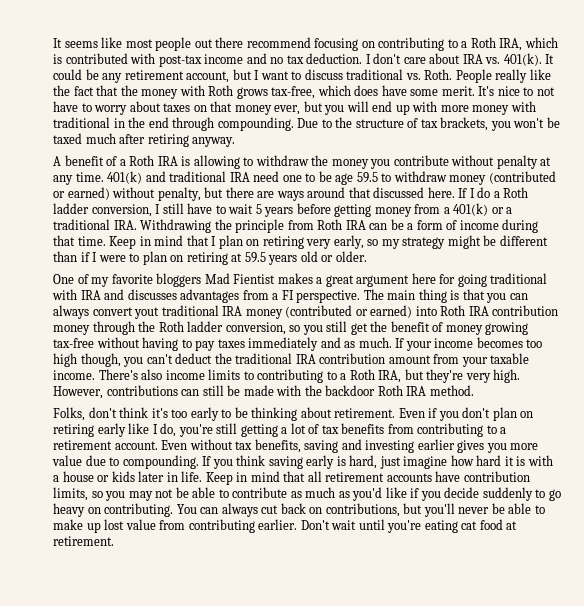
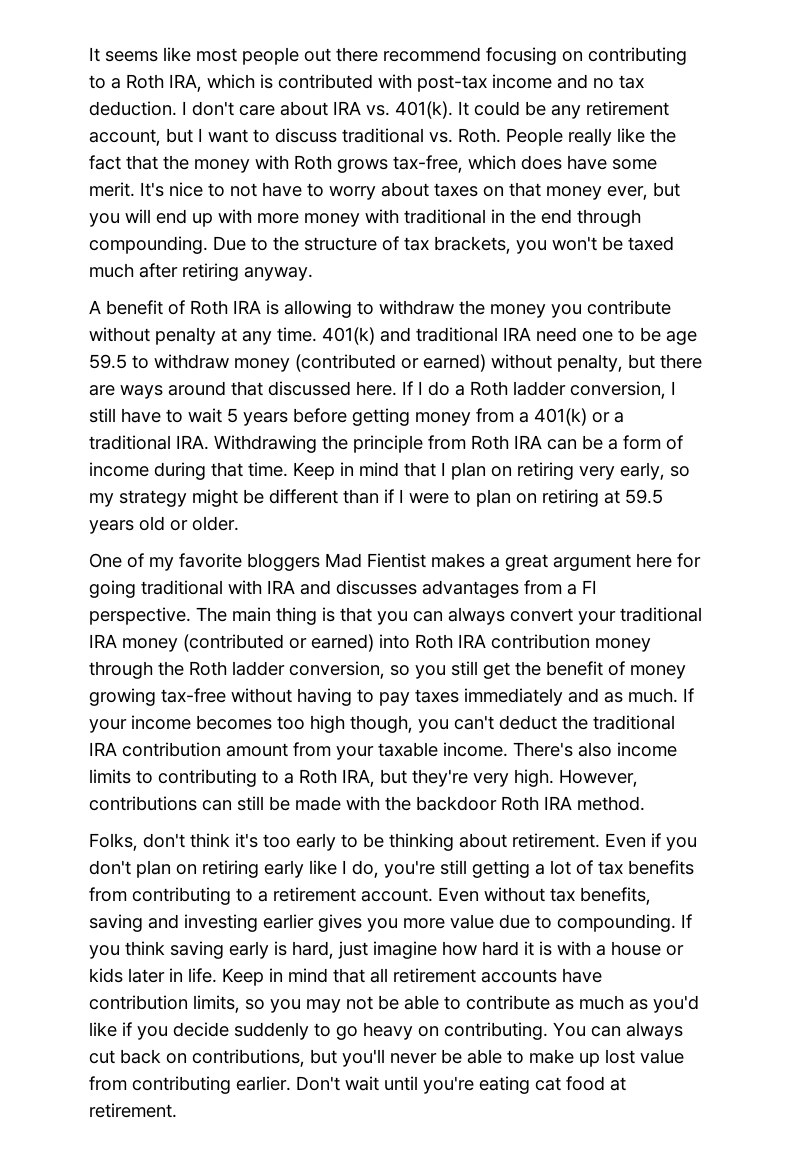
[119,159,126,166] a -> (185, 307) none
[134,307,160,319] yout -> [578,611,616,625] your

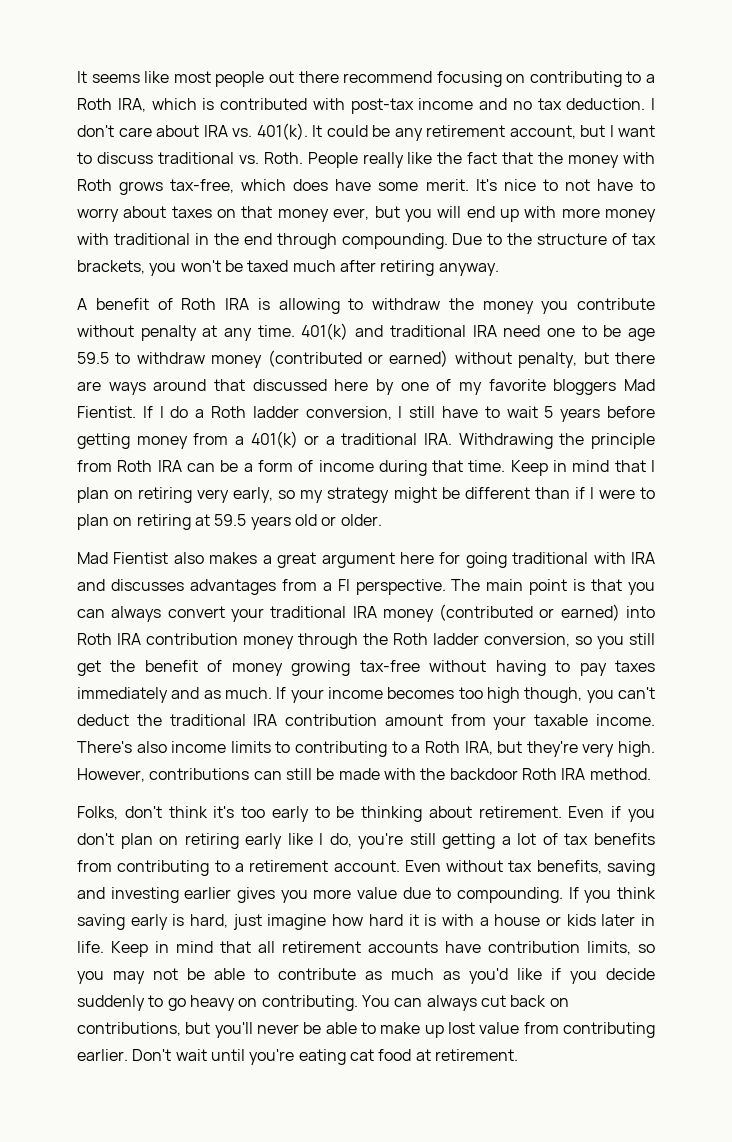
[356,381,397,396] here. -> [334,379,656,395] [77,406,136,418] here by one of my favorite bloggers Mad Fientist.
[89,553,320,571] One of my favorite bloggers -> (382, 520) none
(426, 560) none -> [173,552,204,564] also
[276,607,317,625] thing -> [529,579,568,595] point

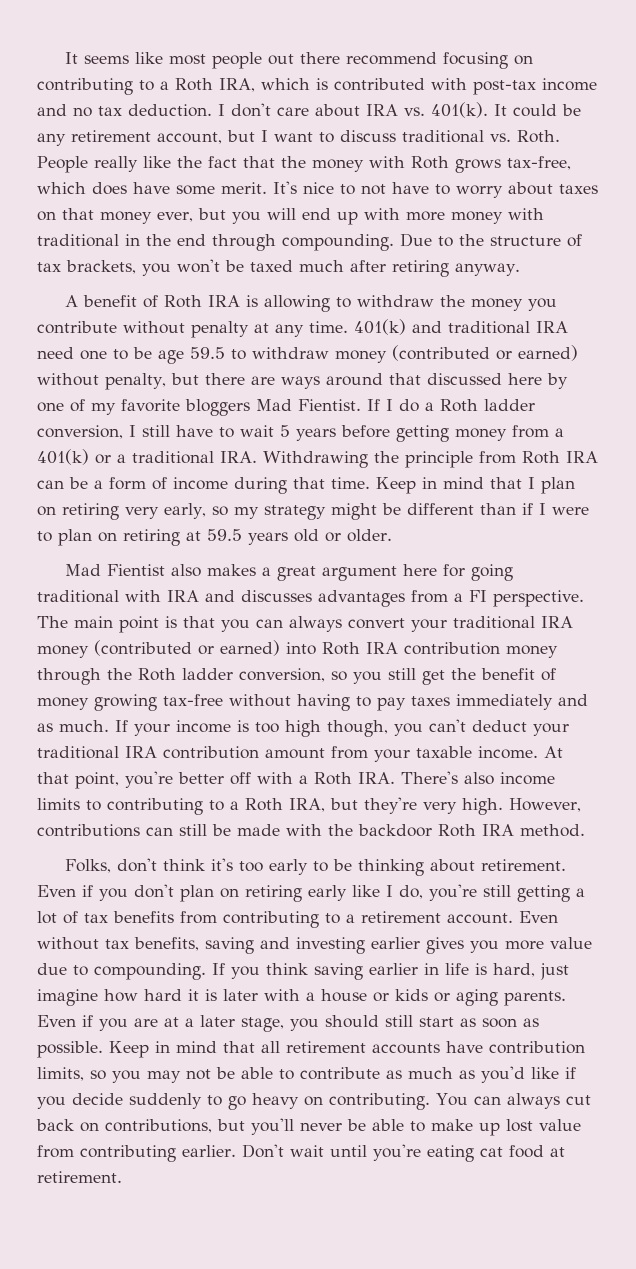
[387,687,455,699] becomes -> [237,720,249,732] is
[136,714,162,726] the -> [533,723,569,736] your
(655, 720) none -> [544,746,563,758] [37,771,395,789] At that point, you're better off with a Roth IRA.
[130,914,168,930] early -> [369,963,469,975] earlier in life
(437, 920) none -> [223,989,258,1001] later
[601,914,655,926] [77,941,104,953] later in life. -> [434,989,566,1006] [37,1015,539,1032] [37,1041,103,1058] or aging parents. Even if you are at a later stage, you should still start as soon as possible.

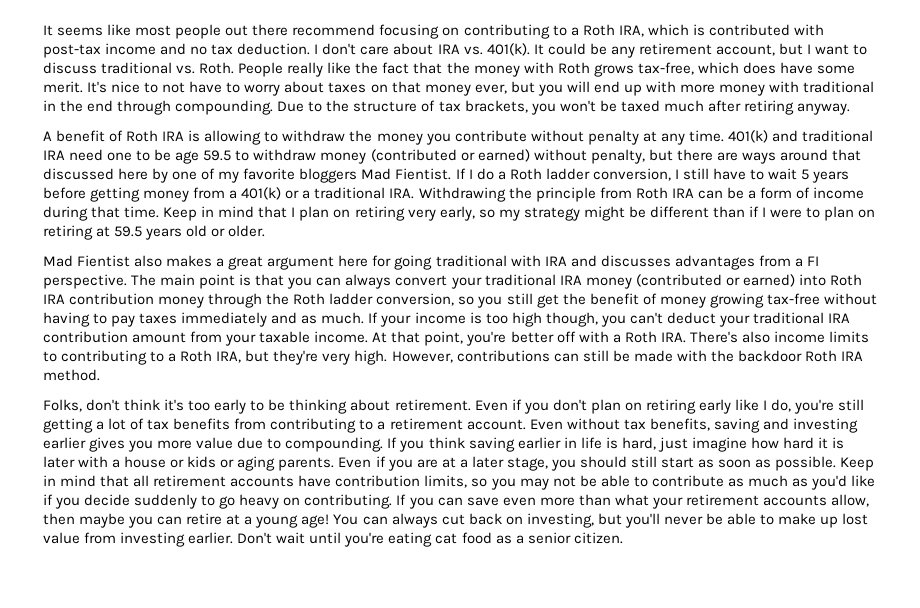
(430, 1101) none -> [396,494,869,509] [43,513,330,528] If you can save even more than what your retirement accounts allow, then maybe you can retire at a young age!
[105,1119,212,1133] contributions, -> [526,513,594,528] investing,
[80,1145,176,1162] contributing -> [120,532,186,547] investing
[549,1147,565,1157] [37,1171,122,1183] at retirement. -> [495,532,623,544] as a senior citizen.

